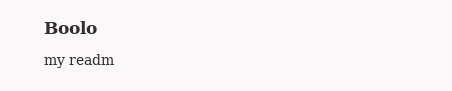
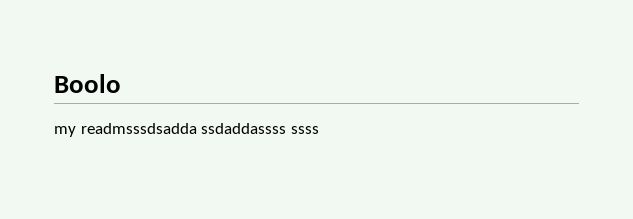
[69,54,114,65] readm -> [80,123,319,134] readmsssdsadda ssdaddassss ssss

